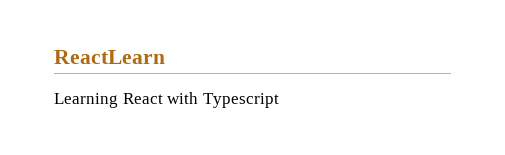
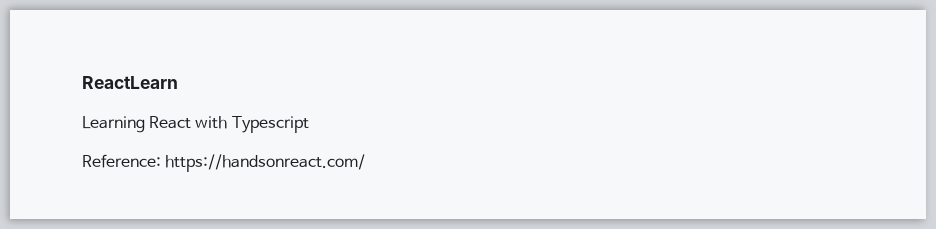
(279, 100) none -> [82,154,366,172] // Reference: https://handsonreact.com/

